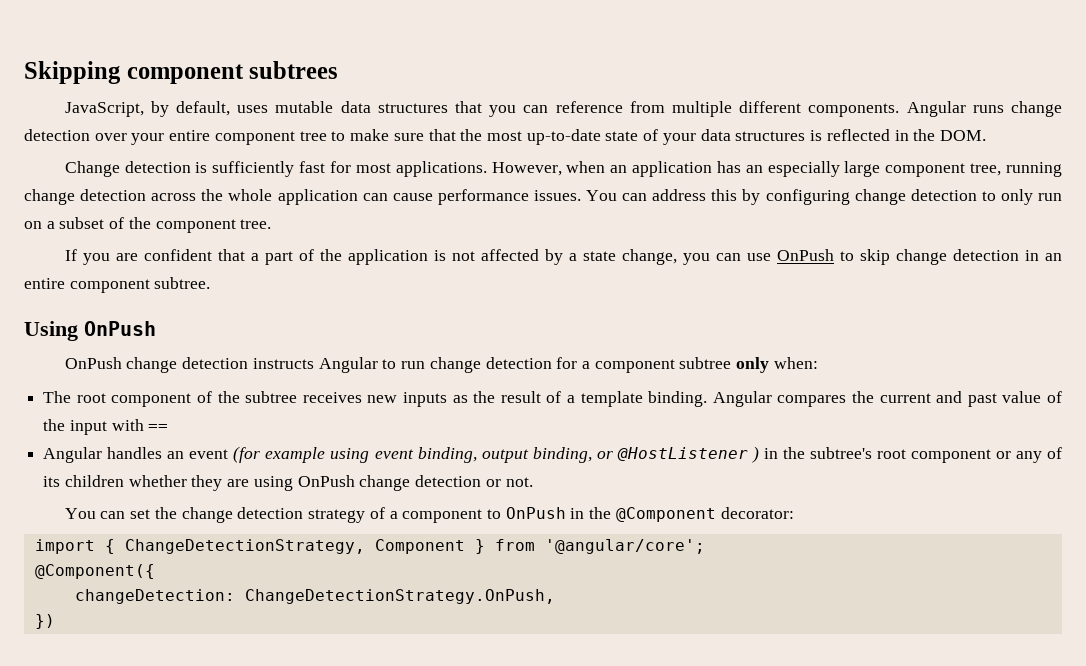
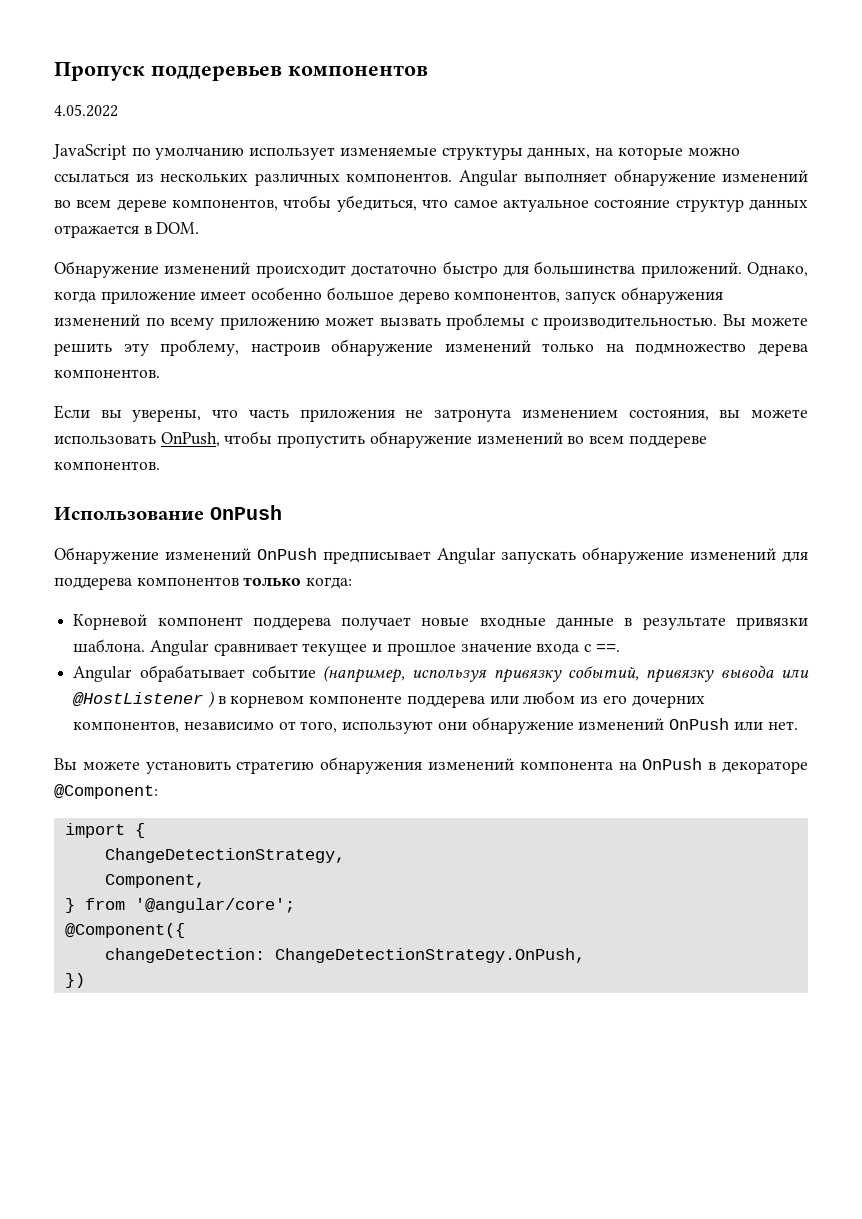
[24,61,339,84] [64,101,1063,117] [24,129,986,145] [64,161,1063,177] [24,189,1063,205] [24,217,272,233] [64,249,1062,265] [24,277,211,293] [24,321,156,341] [64,357,818,373] [43,391,1062,407] [43,419,169,435] [43,446,1063,463] [43,475,533,491] [64,507,794,523] Skipping component subtrees // JavaScript, by default, uses mutable data structures that you can reference from multiple different components. Angular runs change detection over your entire component tree to make sure that the most up-to-date state of your data structures is reflected in the DOM. // Change detection is sufficiently fast for most applications. However, when an application has an especially large component tree, running change detection across the whole application can cause performance issues. You can address this by configuring change detection to only run on a subset of the component tree. // If you are confident that a part of the application is not affected by a state change, you can use OnPush to skip change detection in an entire component subtree. // Using OnPush // OnPush change detection instructs Angular to run change detection for a component subtree only when: // The root component of the subtree receives new inputs as the result of a template binding. Angular compares the current and past value of the input with == // Angular handles an event (for example using event binding, output binding, or @HostListener ) in the subtree's root component or any of its children whether they are using OnPush change detection or not. // You can set the change detection strategy of a component to OnPush in the @Component decorator: -> [54,62,428,81] [54,104,118,117] [52,144,740,160] [54,169,808,186] [54,195,809,212] [54,222,200,238] [54,261,808,278] [54,287,723,304] [54,313,808,330] [54,339,808,356] [54,369,160,378] [54,405,809,422] [54,431,707,448] [54,461,160,470] [54,505,282,520] [54,547,808,564] [54,577,353,590] [73,614,808,630] [73,639,620,656] [73,665,809,683] [73,691,705,708] [73,717,798,734] [54,757,808,774] [54,784,158,799] Пропуск поддеревьев компонентов // 4.05.2022 // JavaScript по умолчанию использует изменяемые структуры данных, на которые можно ссылаться из нескольких различных компонентов. Angular выполняет обнаружение изменений во всем дереве компонентов, чтобы убедиться, что самое актуальное состояние структур данных отражается в DOM. // Обнаружение изменений происходит достаточно быстро для большинства приложений. Однако, когда приложение имеет особенно большое дерево компонентов, запуск обнаружения изменений по всему приложению может вызвать проблемы с производительностью. Вы можете решить эту проблему, настроив обнаружение изменений только на подмножество дерева компонентов. // Если вы уверены, что часть приложения не затронута изменением состояния, вы можете использовать OnPush, чтобы пропустить обнаружение изменений во всем поддереве компонентов. // Использование OnPush // Обнаружение изменений OnPush предписывает Angular запускать обнаружение изменений для поддерева компонентов только когда: // Корневой компонент поддерева получает новые входные данные в результате привязки шаблона. Angular сравнивает текущее и прошлое значение входа с ==. // Angular обрабатывает событие (например, используя привязку событий, привязку вывода или @HostListener ) в корневом компоненте поддерева или любом из его дочерних компонентов, независимо от того, используют они обнаружение изменений OnPush или нет. // Вы можете установить стратегию обнаружения изменений компонента на OnPush в декораторе @Component:
(115, 546) none -> (145, 830) //
[374,539,465,554] Component -> [104,874,205,888] // Component, //

